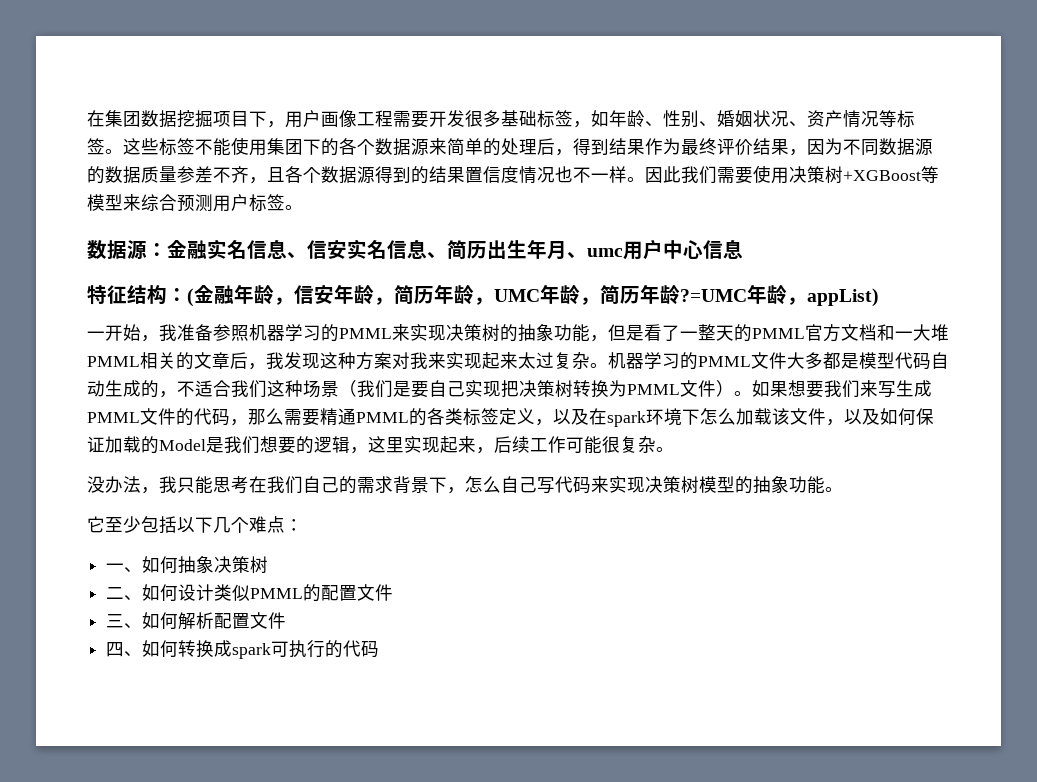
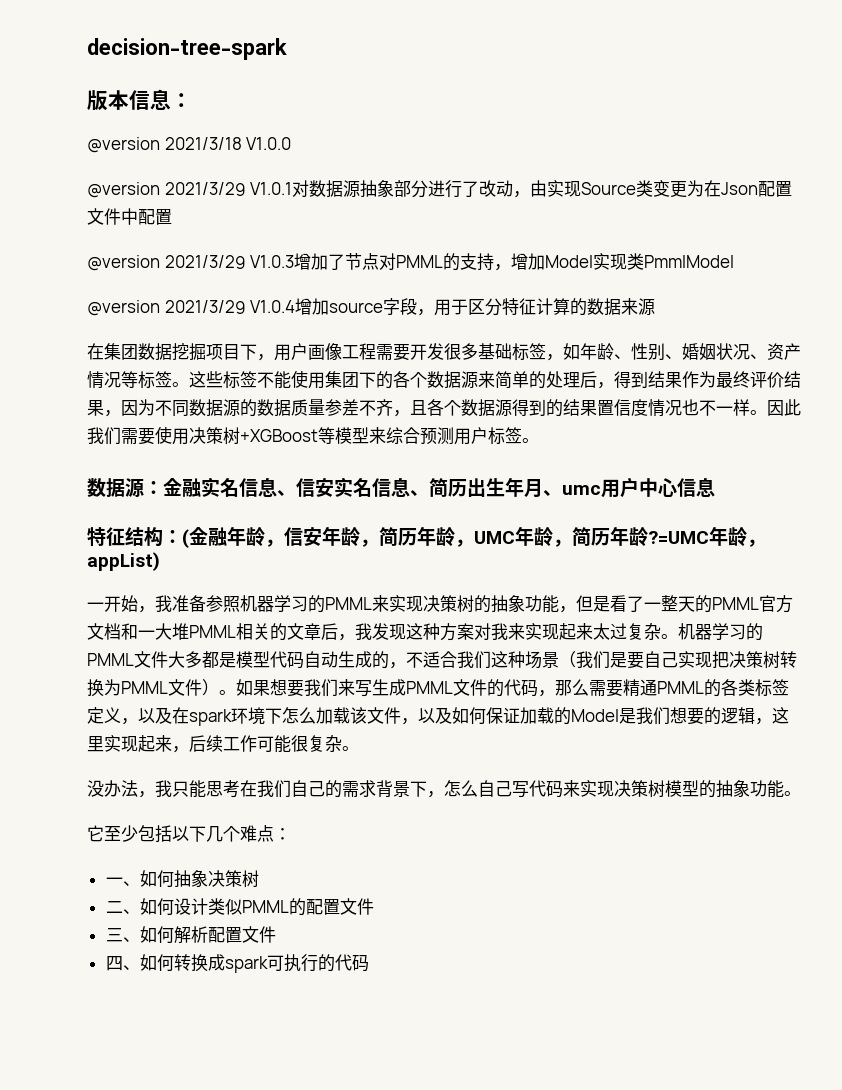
(87, 118) none -> [87,38,287,60] [87,89,192,111] [87,137,292,153] [87,180,793,198] [87,208,172,225] [87,253,735,271] [87,298,656,316] decision-tree-spark // 版本信息： // @version 2021/3/18 V1.0.0 // @version 2021/3/29 V1.0.1对数据源抽象部分进行了改动，由实现Source类变更为在Json配置文件中配置 // @version 2021/3/29 V1.0.3增加了节点对PMML的支持，增加Model实现类PmmlModel // @version 2021/3/29 V1.0.4增加source字段，用于区分特征计算的数据来源 //

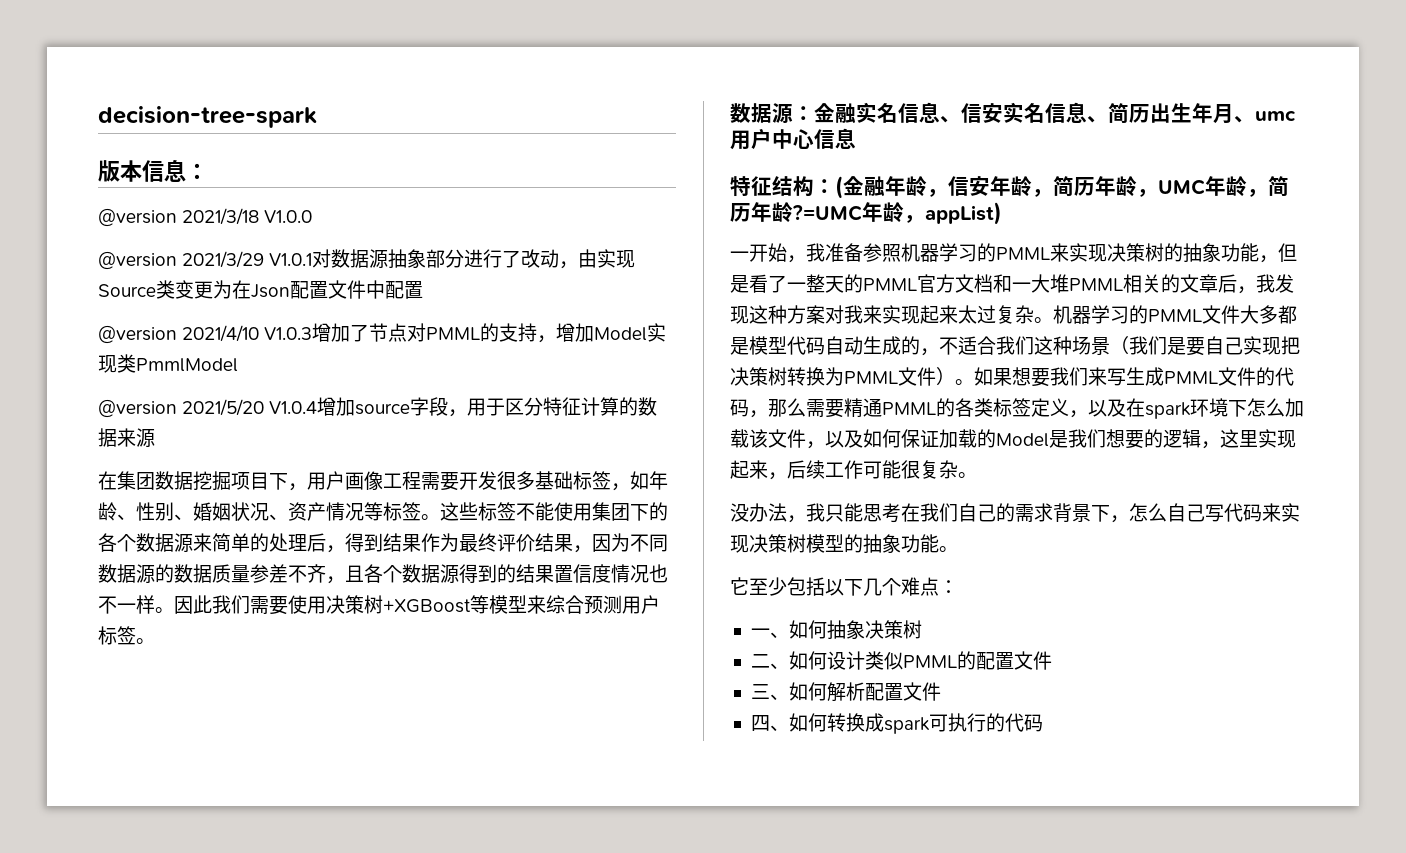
[164,255,246,269] 2021/3/29 -> [182,325,260,342] 2021/4/10
[164,300,246,314] 2021/3/29 -> [182,399,265,416] 2021/5/20

